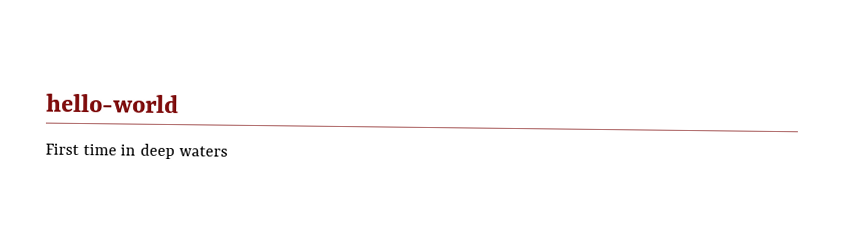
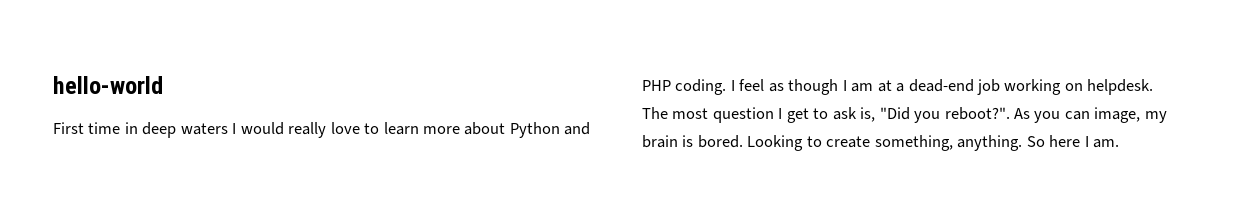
(228, 151) none -> [232,122,591,138] [642,79,1154,95] [642,107,1167,123] [642,135,1120,151] I would really love to learn more about Python and PHP coding. I feel as though I am at a dead-end job working on helpdesk. The most question I get to ask is, "Did you reboot?". As you can image, my brain is bored. Looking to create something, anything. So here I am.

